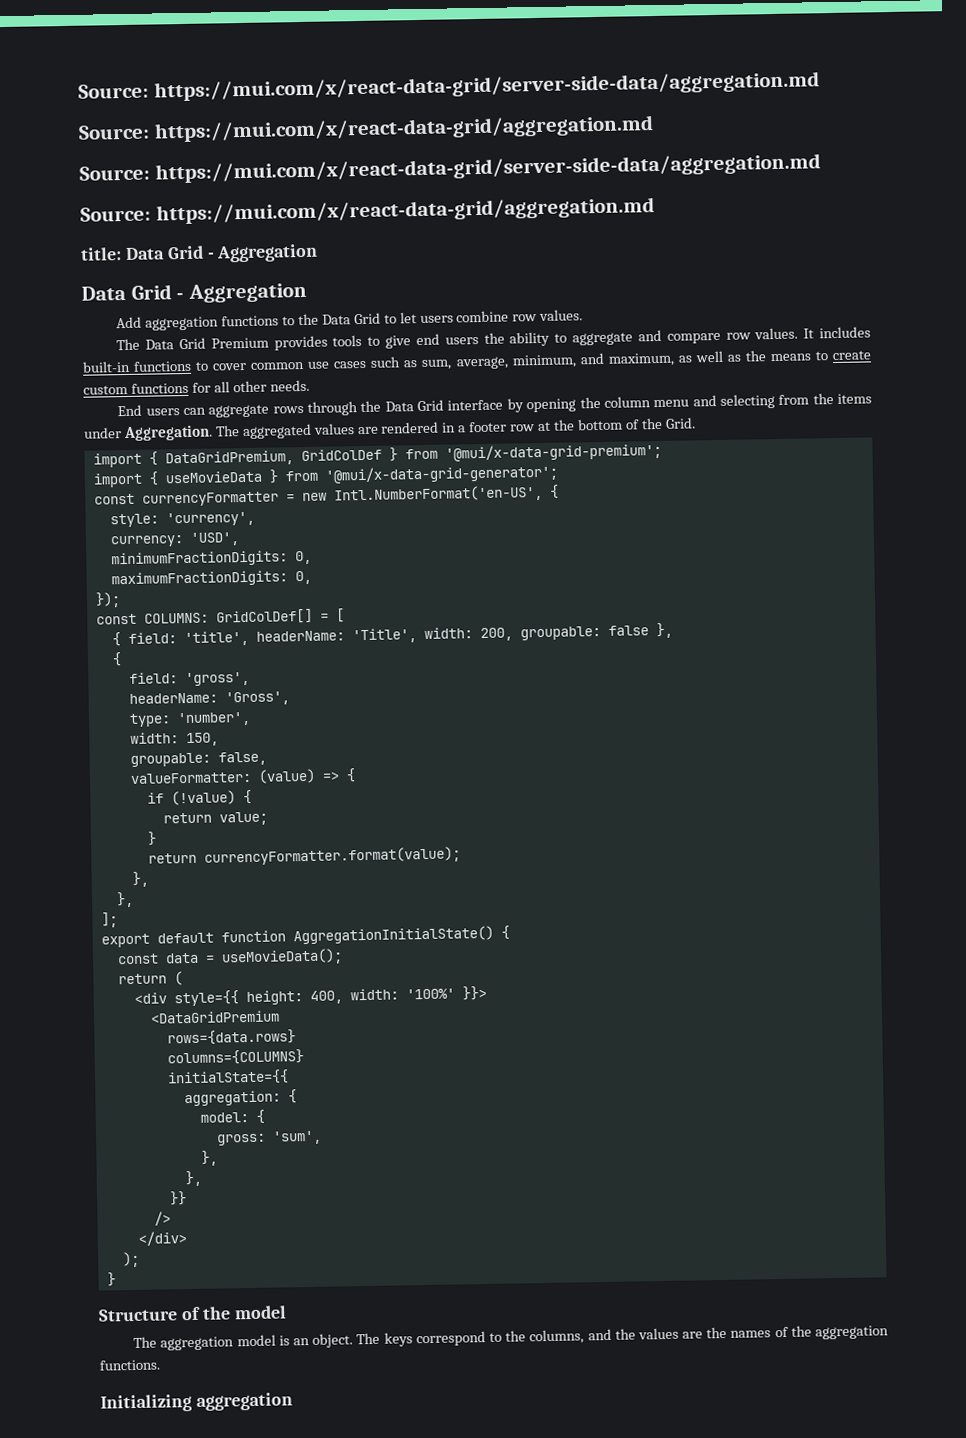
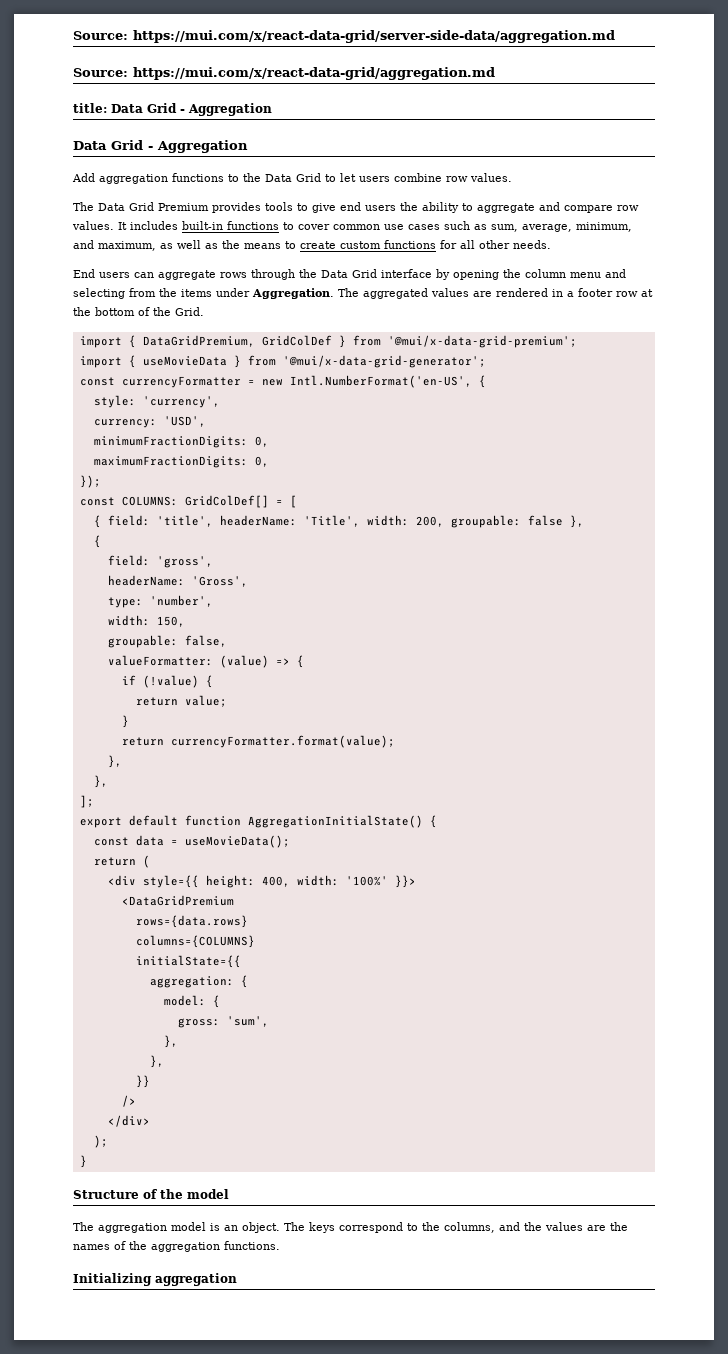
[78,71,820,102] [78,115,654,143] [79,153,821,184] [80,197,655,225] Source: https://mui.com/x/react-data-grid/server-side-data/aggregation.md // Source: https://mui.com/x/react-data-grid/aggregation.md // Source: https://mui.com/x/react-data-grid/server-side-data/aggregation.md // Source: https://mui.com/x/react-data-grid/aggregation.md -> [73,30,615,43] [73,67,495,80] Source: https://mui.com/x/react-data-grid/server-side-data/aggregation.md // Source: https://mui.com/x/react-data-grid/aggregation.md

